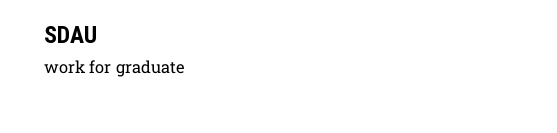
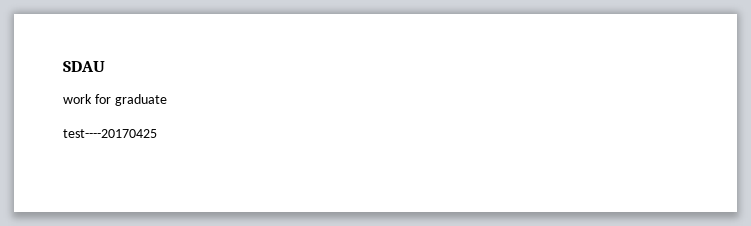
(185, 68) none -> [63,129,157,138] // test----20170425

